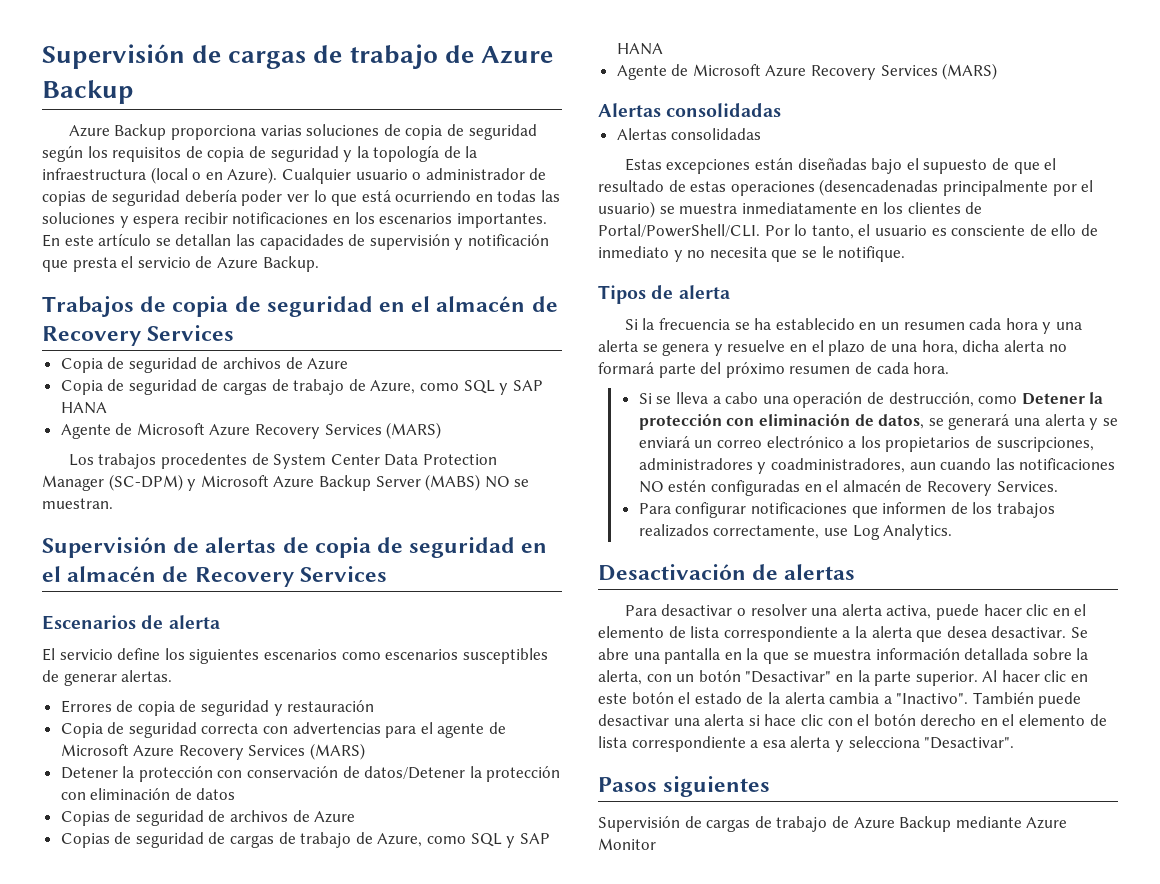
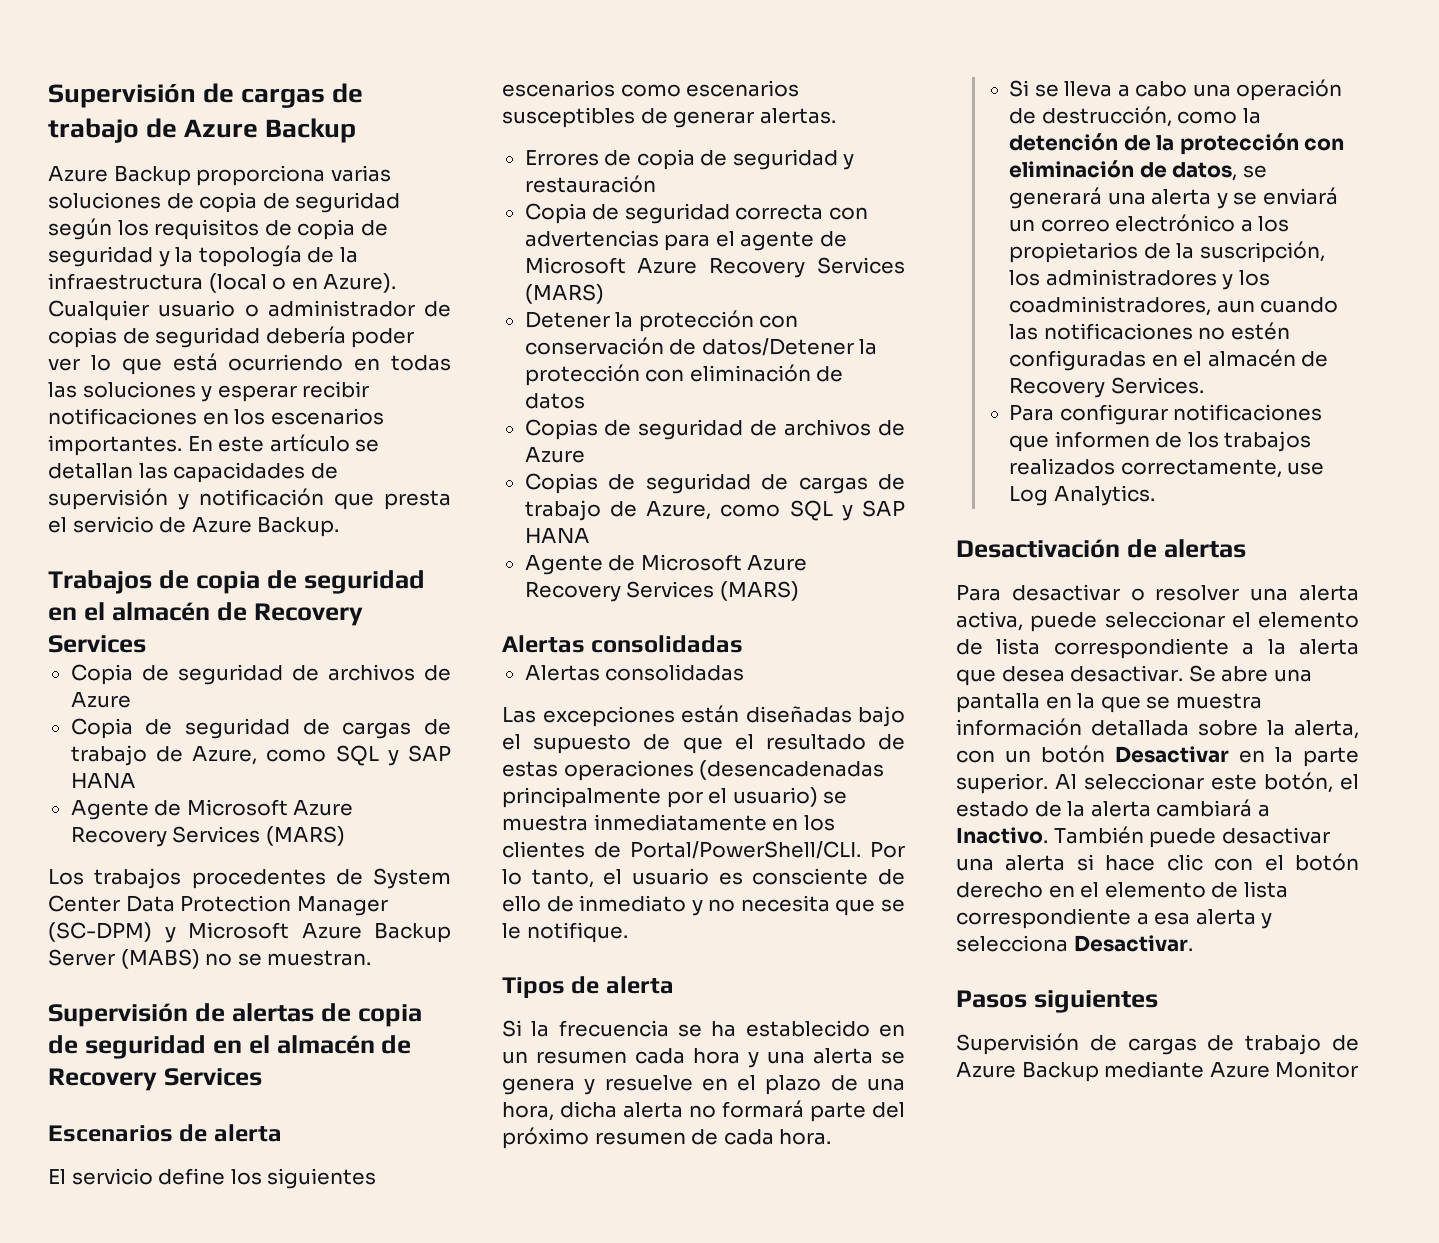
[133,216,180,228] espera -> [217,385,297,402] esperar
[484,476,510,488] NO -> [205,953,233,966] no
[624,158,662,171] Estas -> [502,707,536,723] Las
[1021,393,1085,405] Detener -> [1242,108,1261,124] [1008,133,1151,151] la detención de
[996,437,1094,452] suscripciones, -> [1176,241,1325,263] [1008,270,1040,286] la suscripción, los
(767, 468) none -> [1238,270,1270,286] los
[638,481,664,493] NO -> [1198,327,1226,340] no
[983,604,1070,616] hacer clic en -> [1104,611,1225,628] seleccionar
[745,671,832,683] "Desactivar" -> [1115,746,1229,763] Desactivar
[1001,670,1089,682] [598,692,674,704] hacer clic en este botón -> [1084,772,1333,793] seleccionar este botón,
[829,692,969,704] cambia a "Inactivo". -> [1156,799,1270,817] [956,827,1048,844] cambiará a Inactivo.
[924,737,1015,749] "Desactivar". -> [1073,935,1193,952] Desactivar.

